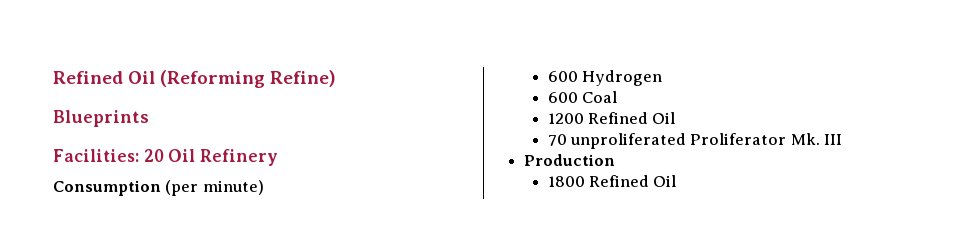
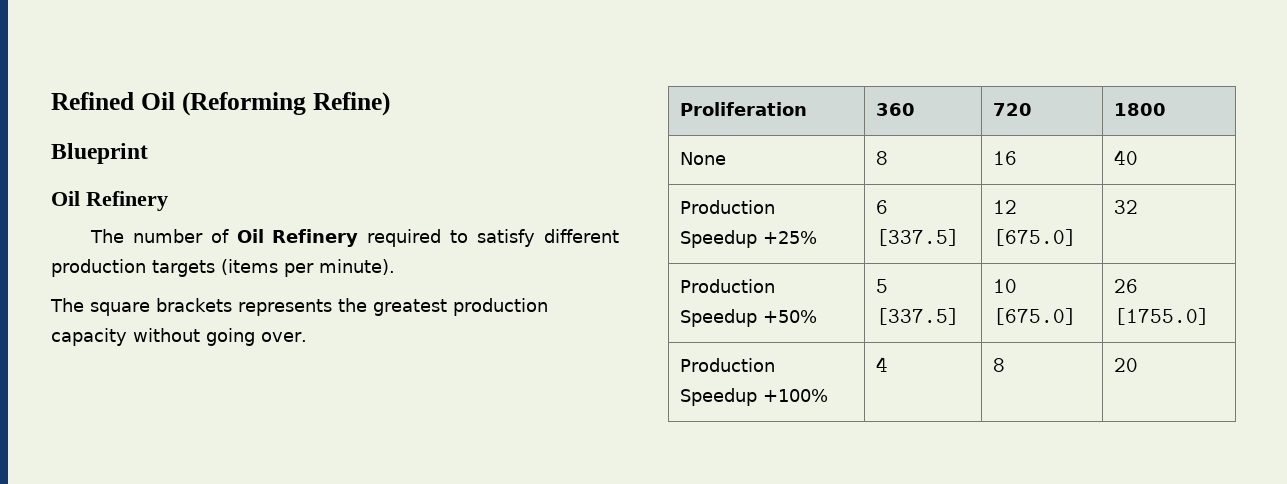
[53,110,149,127] [53,149,164,162] Blueprints // Facilities: 20 -> [51,143,148,164] Blueprint //
[53,180,264,196] [547,70,662,86] [547,91,617,103] [547,112,676,124] [547,133,843,149] [524,154,616,166] [547,175,677,187] Consumption (per minute) // 600 Hydrogen // 600 Coal // 1200 Refined Oil // 70 unproliferated Proliferator Mk. III // Production // 1800 Refined Oil -> [89,229,619,247] [51,259,395,277] [50,298,548,316] [51,328,307,346] [680,102,808,116] [876,103,916,116] [993,103,1033,116] [1114,103,1167,116] [680,152,727,165] [876,151,889,165] [993,151,1018,165] [1114,150,1139,165] [680,200,776,214] [680,230,818,248] [876,200,889,214] [876,229,961,246] [993,200,1018,214] [993,229,1078,246] [1114,200,1139,214] [680,279,776,293] [680,309,818,327] [876,279,889,293] [876,308,961,325] [993,279,1018,293] [993,308,1078,325] [1114,279,1139,293] [1114,308,1211,325] [680,358,776,372] [680,388,829,406] [876,357,889,372] [993,358,1006,372] [1114,358,1139,372] The number of Oil Refinery required to satisfy different production targets (items per minute). // The square brackets represents the greatest production capacity without going over. // Proliferation | 360 | 720 | 1800 // None | 8 | 16 | 40 // Production Speedup +25% | 6 [337.5] | 12 [675.0] | 32 // Production Speedup +50% | 5 [337.5] | 10 [675.0] | 26 [1755.0] // Production Speedup +100% | 4 | 8 | 20

